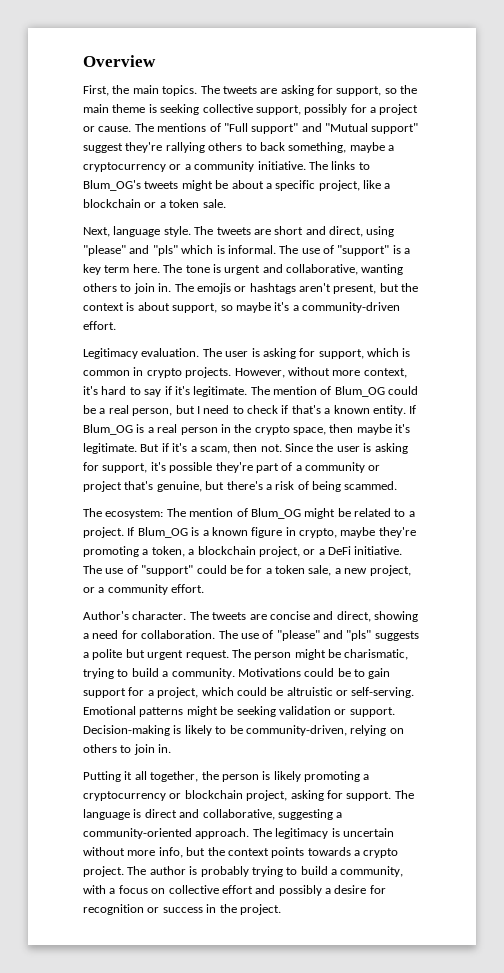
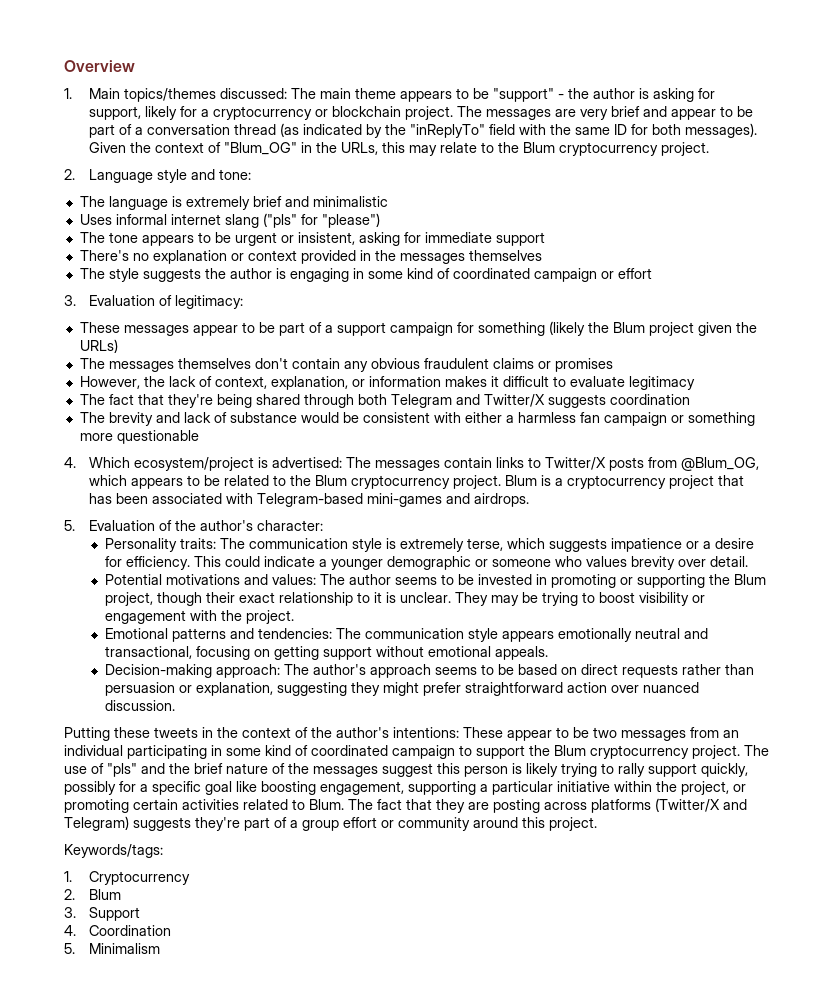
[83,85,418,96] [83,104,419,115] [83,123,419,134] [83,142,394,153] [83,161,370,172] [83,180,391,191] [83,199,226,208] [83,226,395,237] [83,245,411,256] [83,264,404,275] [83,283,419,294] [83,302,400,313] [83,321,116,330] [83,348,411,359] [83,367,407,378] [83,386,419,397] [83,405,417,416] [83,424,411,435] [83,443,408,454] [83,462,381,473] [83,481,398,492] [83,508,415,519] [83,527,416,538] [83,546,403,557] [83,565,411,576] [83,584,205,595] [83,611,418,622] [83,630,419,641] [83,649,409,660] [83,668,391,679] [83,687,415,698] [83,706,395,717] [83,725,404,736] [83,744,172,755] [83,771,370,782] [83,790,414,801] [83,809,343,820] [83,828,394,839] [83,847,399,858] [83,866,404,877] [83,885,386,896] [83,904,281,915] First, the main topics. The tweets are asking for support, so the main theme is seeking collective support, possibly for a project or cause. The mentions of "Full support" and "Mutual support" suggest they're rallying others to back something, maybe a cryptocurrency or a community initiative. The links to Blum_OG's tweets might be about a specific project, like a blockchain or a token sale. // Next, language style. The tweets are short and direct, using "please" and "pls" which is informal. The use of "support" is a key term here. The tone is urgent and collaborative, wanting others to join in. The emojis or hashtags aren't present, but the context is about support, so maybe it's a community-driven effort. // Legitimacy evaluation. The user is asking for support, which is common in crypto projects. However, without more context, it's hard to say if it's legitimate. The mention of Blum_OG could be a real person, but I need to check if that's a known entity. If Blum_OG is a real person in the crypto space, then maybe it's legitimate. But if it's a scam, then not. Since the user is asking for support, it's possible they're part of a community or project that's genuine, but there's a risk of being scammed. // The ecosystem: The mention of Blum_OG might be related to a project. If Blum_OG is a known figure in crypto, maybe they're promoting a token, a blockchain project, or a DeFi initiative. The use of "support" could be for a token sale, a new project, or a community effort. // Author's character. The tweets are concise and direct, showing a need for collaboration. The use of "please" and "pls" suggests a polite but urgent request. The person might be charismatic, trying to build a community. Motivations could be to gain support for a project, which could be altruistic or self-serving. Emotional patterns might be seeking validation or support. Decision-making is likely to be community-driven, relying on others to join in. // Putting it all together, the person is likely promoting a cryptocurrency or blockchain project, asking for support. The language is direct and collaborative, suggesting a community-oriented approach. The legitimacy is uncertain without more info, but the context points towards a crypto project. The author is probably trying to build a community, with a focus on collective effort and possibly a desire for recognition or success in the project. -> [64,88,716,102] [89,106,754,120] [89,123,758,138] [89,142,710,156] [64,169,252,183] [79,196,388,210] [79,213,380,228] [79,232,545,246] [79,250,542,264] [79,268,652,282] [64,295,244,309] [79,321,757,336] [79,339,118,353] [79,358,613,372] [79,376,695,390] [79,394,690,408] [79,412,755,426] [79,430,199,444] [64,457,760,471] [89,475,745,489] [89,493,530,507] [64,520,324,531] [105,538,755,552] [105,556,749,570] [105,574,767,588] [105,592,706,606] [105,610,295,624] [105,628,709,642] [105,646,549,660] [105,664,755,678] [105,682,700,696] [105,700,176,711] [64,727,739,741] [64,745,769,759] [64,763,748,777] [64,781,746,795] [64,798,747,813] [64,816,597,831] [64,844,163,858] [64,871,191,885] [64,889,122,900] [64,907,141,921] [64,925,172,936] [64,943,161,954] 1. Main topics/themes discussed: The main theme appears to be "support" - the author is asking for support, likely for a cryptocurrency or blockchain project. The messages are very brief and appear to be part of a conversation thread (as indicated by the "inReplyTo" field with the same ID for both messages). Given the context of "Blum_OG" in the URLs, this may relate to the Blum cryptocurrency project. // 2. Language style and tone: // The language is extremely brief and minimalistic // Uses informal internet slang ("pls" for "please") // The tone appears to be urgent or insistent, asking for immediate support // There's no explanation or context provided in the messages themselves // The style suggests the author is engaging in some kind of coordinated campaign or effort // 3. Evaluation of legitimacy: // These messages appear to be part of a support campaign for something (likely the Blum project given the URLs) // The messages themselves don't contain any obvious fraudulent claims or promises // However, the lack of context, explanation, or information makes it difficult to evaluate legitimacy // The fact that they're being shared through both Telegram and Twitter/X suggests coordination // The brevity and lack of substance would be consistent with either a harmless fan campaign or something more questionable // 4. Which ecosystem/project is advertised: The messages contain links to Twitter/X posts from @Blum_OG, which appears to be related to the Blum cryptocurrency project. Blum is a cryptocurrency project that has been associated with Telegram-based mini-games and airdrops. // 5. Evaluation of the author's character: // Personality traits: The communication style is extremely terse, which suggests impatience or a desire for efficiency. This could indicate a younger demographic or someone who values brevity over detail. // Potential motivations and values: The author seems to be invested in promoting or supporting the Blum project, though their exact relationship to it is unclear. They may be trying to boost visibility or engagement with the project. // Emotional patterns and tendencies: The communication style appears emotionally neutral and transactional, focusing on getting support without emotional appeals. // Decision-making approach: The author's approach seems to be based on direct requests rather than persuasion or explanation, suggesting they might prefer straightforward action over nuanced discussion. // Putting these tweets in the context of the author's intentions: These appear to be two messages from an individual participating in some kind of coordinated campaign to support the Blum cryptocurrency project. The use of "pls" and the brief nature of the messages suggest this person is likely trying to rally support quickly, possibly for a specific goal like boosting engagement, supporting a particular initiative within the project, or promoting certain activities related to Blum. The fact that they are posting across platforms (Twitter/X and Telegram) suggests they're part of a group effort or community around this project. // Keywords/tags: // 1. Cryptocurrency // 2. Blum // 3. Support // 4. Coordination // 5. Minimalism

